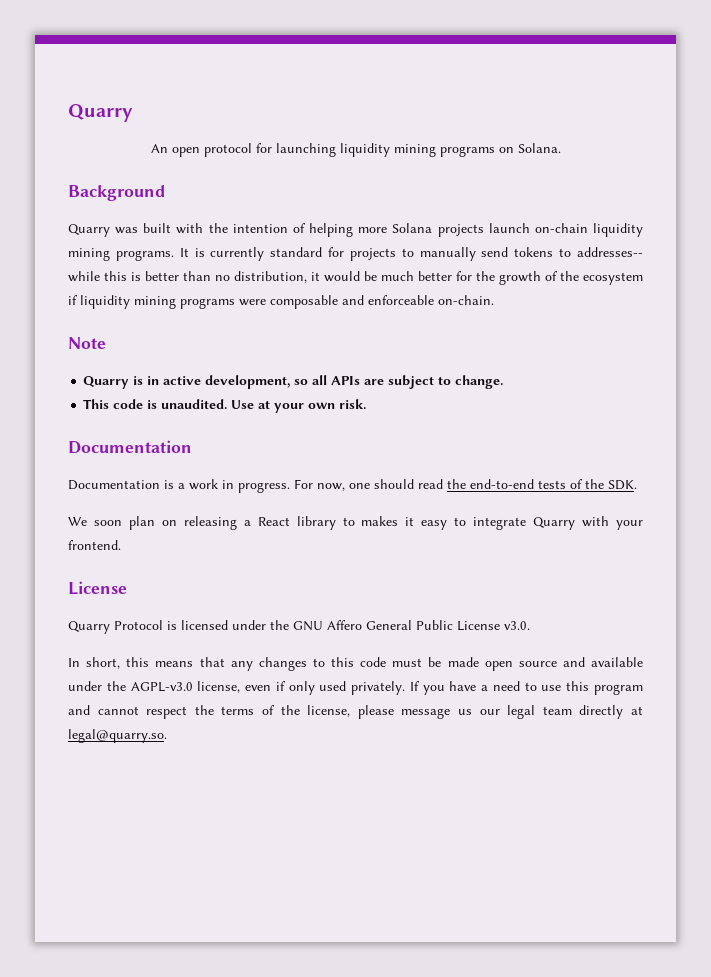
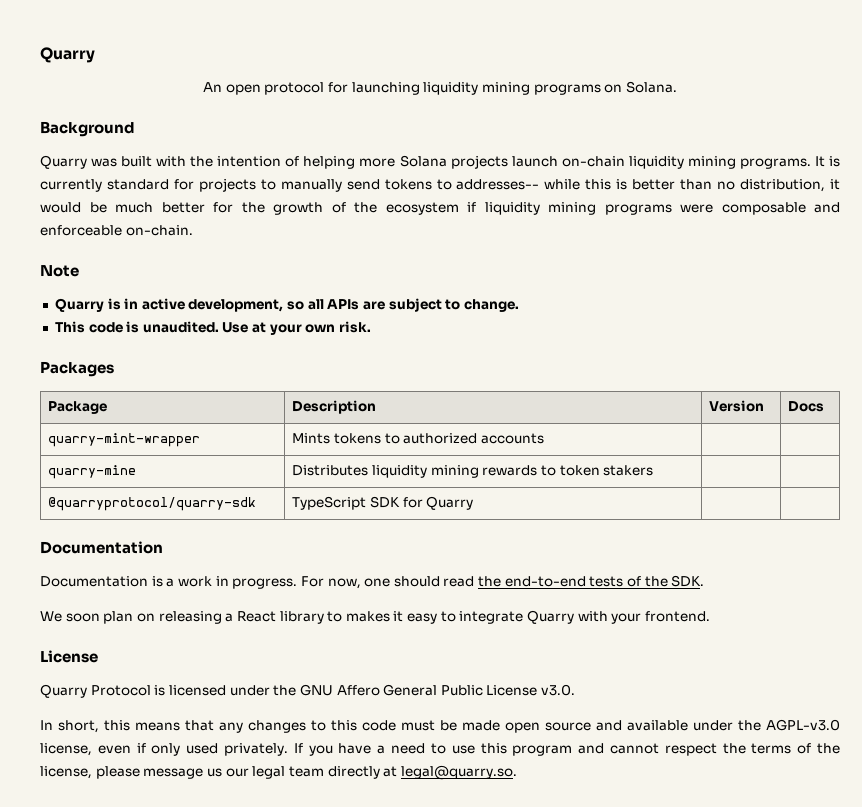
(367, 404) none -> [40,361,114,377] [48,401,108,414] [292,400,377,414] [709,400,765,412] [788,401,825,412] [48,433,201,447] [292,433,544,444] [48,465,137,479] [292,465,654,478] [48,497,257,511] [292,496,474,510] // Packages // Package | Description | Version | Docs // quarry-mint-wrapper | Mints tokens to authorized accounts | | // quarry-mine | Distributes liquidity mining rewards to token stakers | | // @quarryprotocol/quarry-sdk | TypeScript SDK for Quarry | |

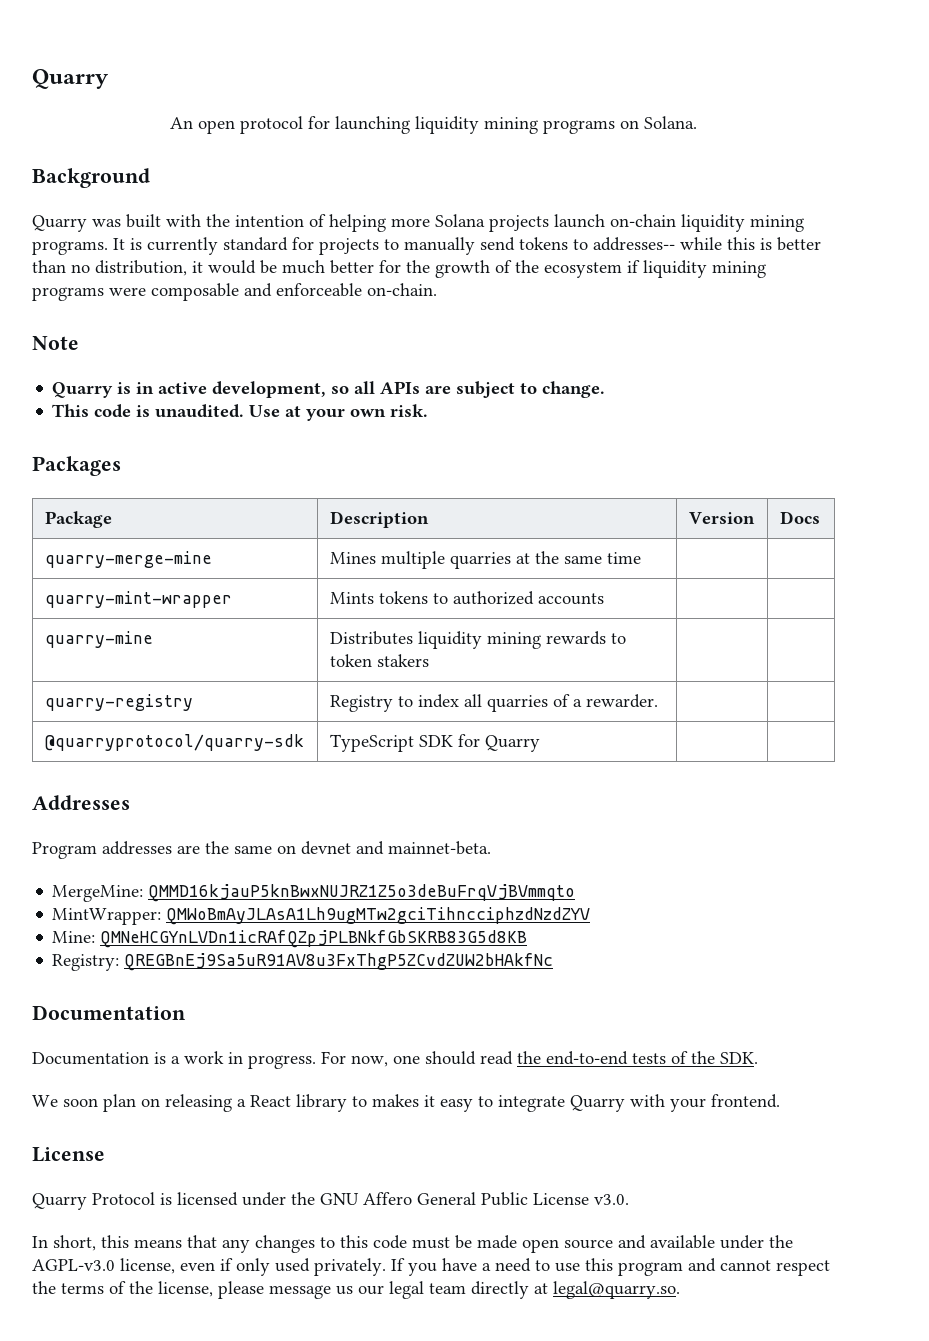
(825, 406) none -> [44,551,212,568] [329,551,641,569] // quarry-merge-mine | Mines multiple quarries at the same time | |
(654, 470) none -> [44,694,193,711] [329,694,658,712] // quarry-registry | Registry to index all quarries of a rewarder. | |
(474, 503) none -> [32,795,130,810] [32,841,491,859] [52,884,576,902] [52,907,591,925] [52,930,528,948] [52,953,554,971] // Addresses // Program addresses are the same on devnet and mainnet-beta. // MergeMine: QMMD16kjauP5knBwxNUJRZ1Z5o3deBuFrqVjBVmmqto // MintWrapper: QMWoBmAyJLAsA1Lh9ugMTw2gciTihncciphzdNzdZYV // Mine: QMNeHCGYnLVDn1icRAfQZpjPLBNkfGbSKRB83G5d8KB // Registry: QREGBnEj9Sa5uR91AV8u3FxThgP5ZCvdZUW2bHAkfNc

